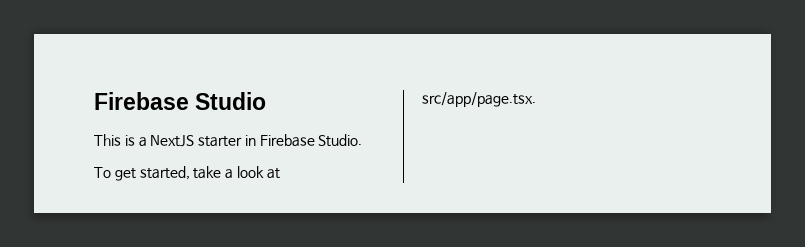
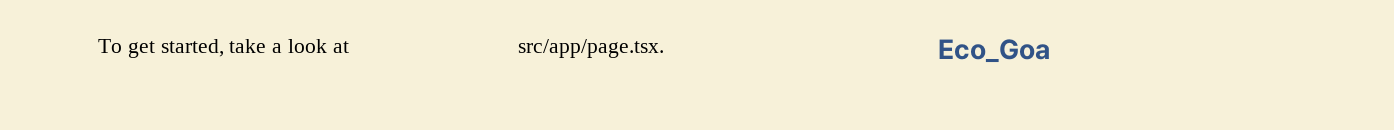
[94,92,267,110] [94,134,363,147] Firebase Studio // This is a NextJS starter in Firebase Studio. // -> (98, 46) none
(536, 99) none -> [938,39,1050,63] // Eco_Goa

